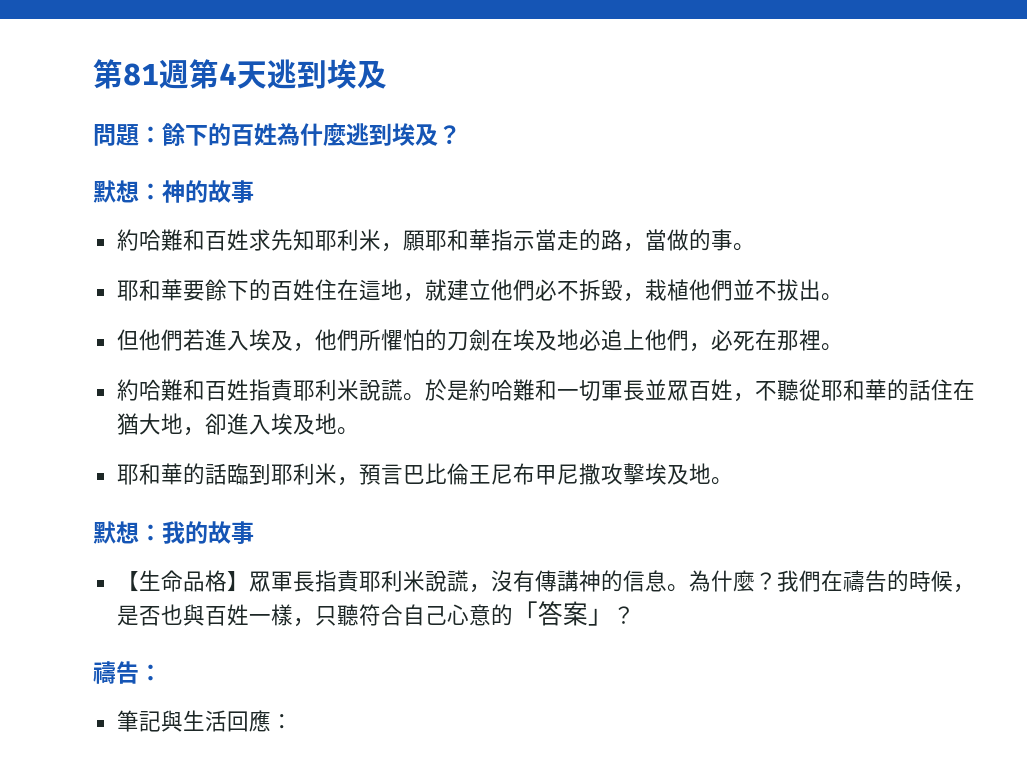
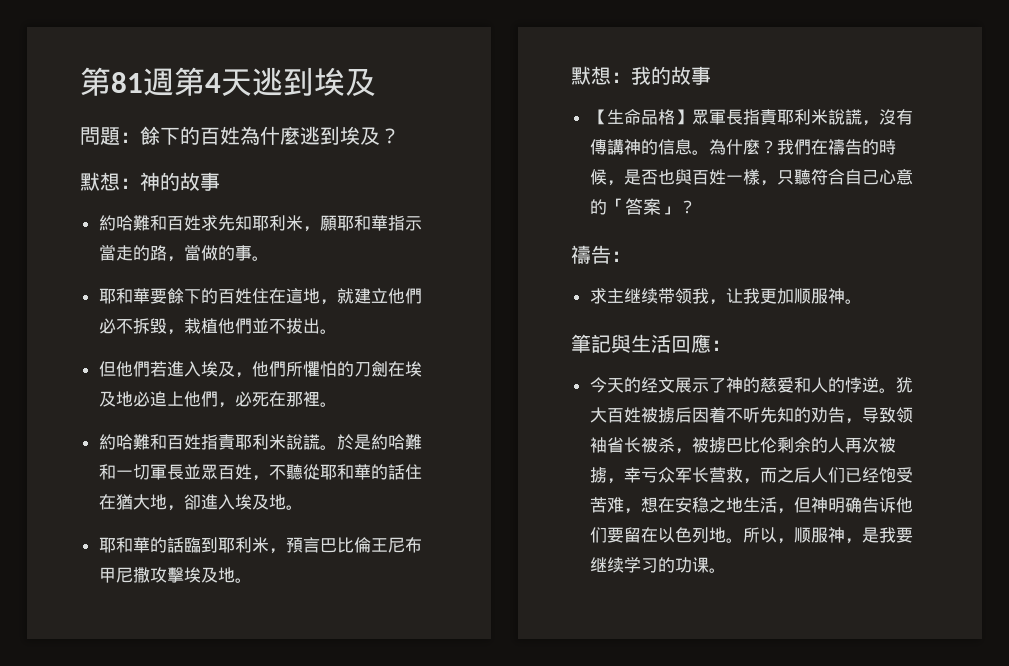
[116,710,293,732] 筆記與生活回應： -> [589,288,862,305] [571,334,731,353] [589,377,913,393] [589,407,913,424] [589,437,896,454] [589,467,913,484] [589,497,913,514] [589,527,913,544] [589,557,726,573] 求主继续带领我，让我更加顺服神。 // 筆記與生活回應： // 今天的经文展示了神的慈爱和人的悖逆。犹大百姓被掳后因着不听先知的劝告，导致领袖省长被杀，被掳巴比伦剩余的人再次被掳，幸亏众军长营救，而之后人们已经饱受苦难，想在安稳之地生活，但神明确告诉他们要留在以色列地。所以，顺服神，是我要继续学习的功课。

